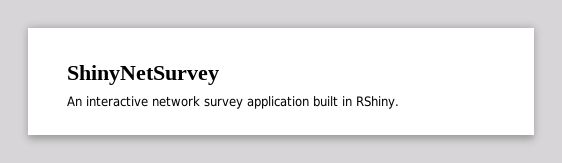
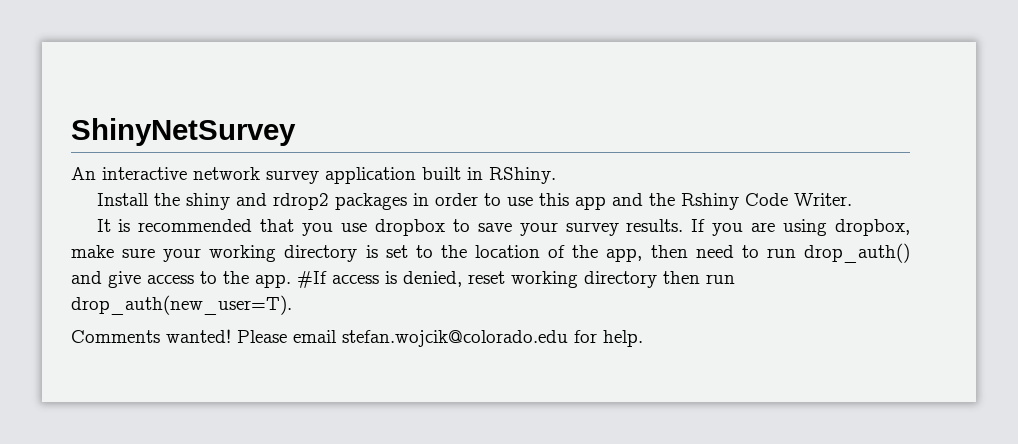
(399, 102) none -> [96,193,852,210] [96,219,911,236] [71,243,911,263] [71,271,735,288] [71,295,292,315] [71,329,643,347] // Install the shiny and rdrop2 packages in order to use this app and the Rshiny Code Writer. // It is recommended that you use dropbox to save your survey results. If you are using dropbox, make sure your working directory is set to the location of the app, then need to run drop_auth() and give access to the app. #If access is denied, reset working directory then run drop_auth(new_user=T). // Comments wanted! Please email stefan.wojcik@colorado.edu for help.

